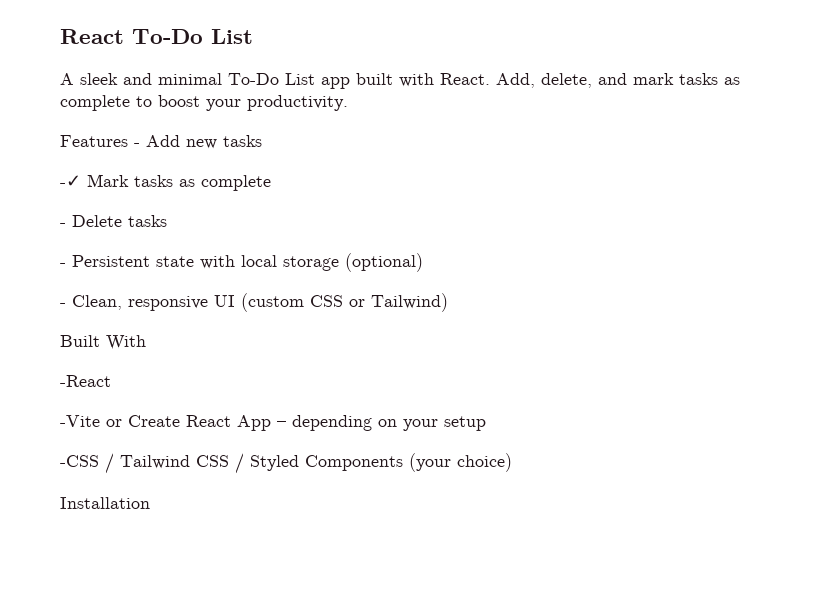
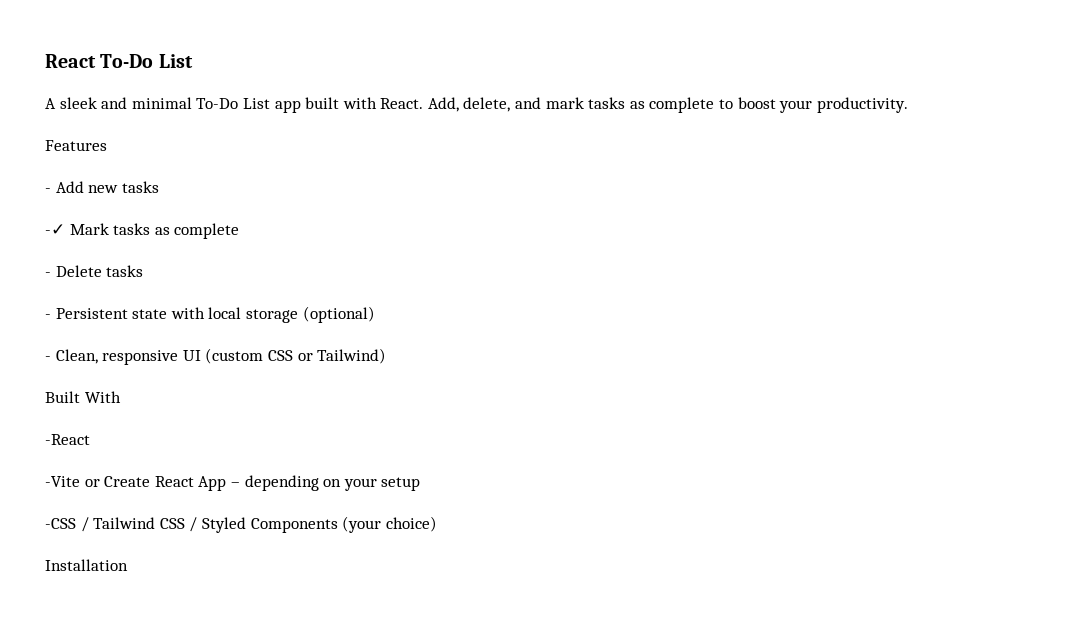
(128, 141) none -> (107, 145) //

